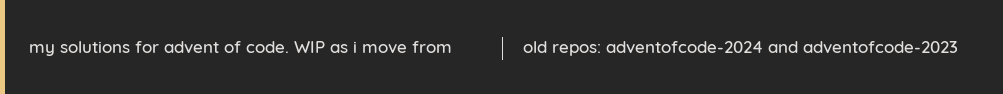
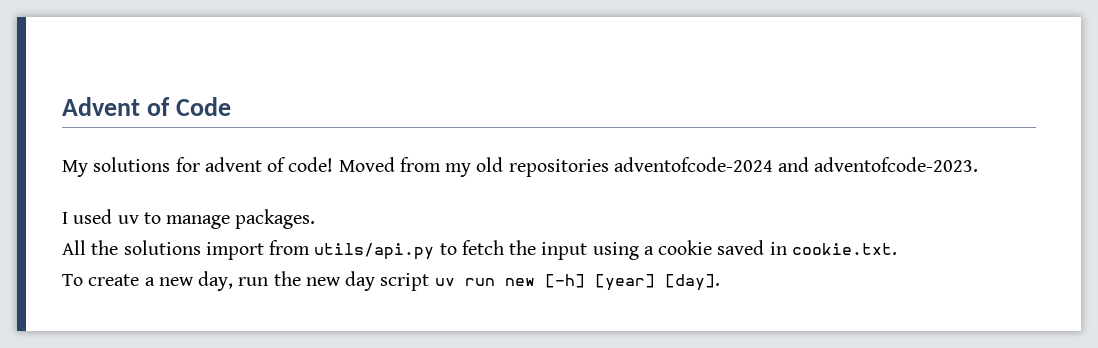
[29,41,958,56] my solutions for advent of code. WIP as i move from old repos: adventofcode-2024 and adventofcode-2023 -> [62,97,232,116] [62,157,979,177] [62,209,316,229] [62,240,897,260] [62,271,720,291] Advent of Code // My solutions for advent of code! Moved from my old repositories adventofcode-2024 and adventofcode-2023. // I used uv to manage packages. // All the solutions import from utils/api.py to fetch the input using a cookie saved in cookie.txt. // To create a new day, run the new day script uv run new [-h] [year] [day].

